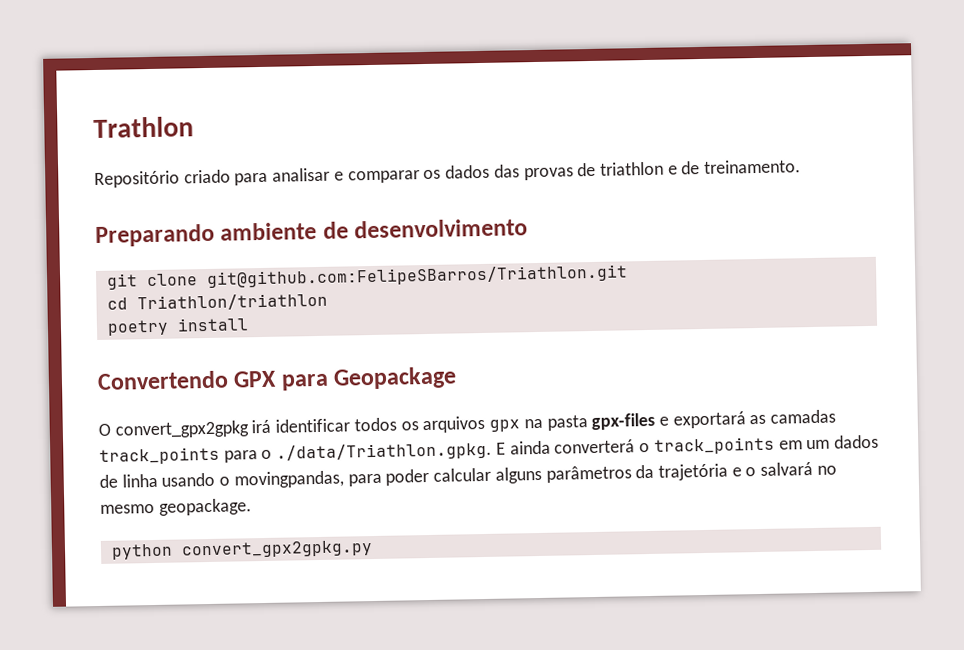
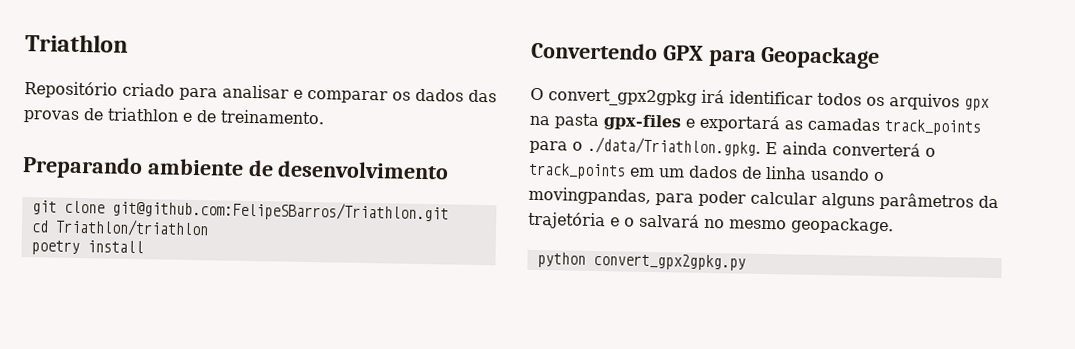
[93,116,194,139] Trathlon -> [25,34,129,53] Triathlon

